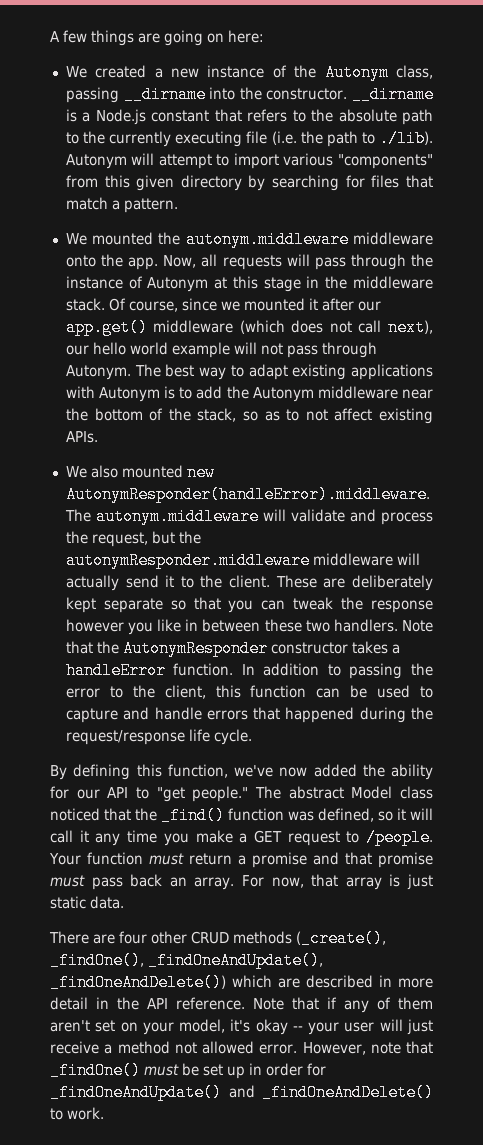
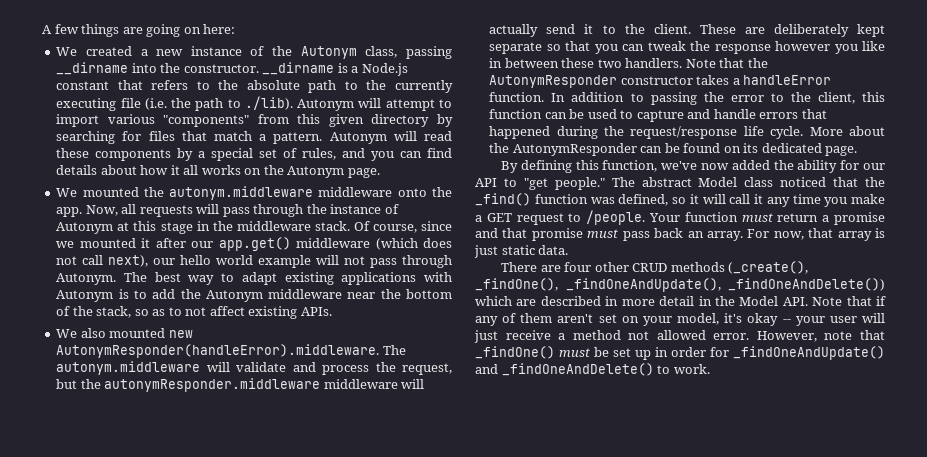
(178, 205) none -> [329,131,452,144] [56,148,453,161] [56,165,380,178] Autonym will read these components by a special set of rules, and you can find details about how it all works on the Autonym page.
(252, 737) none -> [809,126,885,136] [489,143,858,156] More about the AutonymResponder can be found on its dedicated page.
[147,997,245,1010] API reference. -> [739,296,808,306] Model API.

